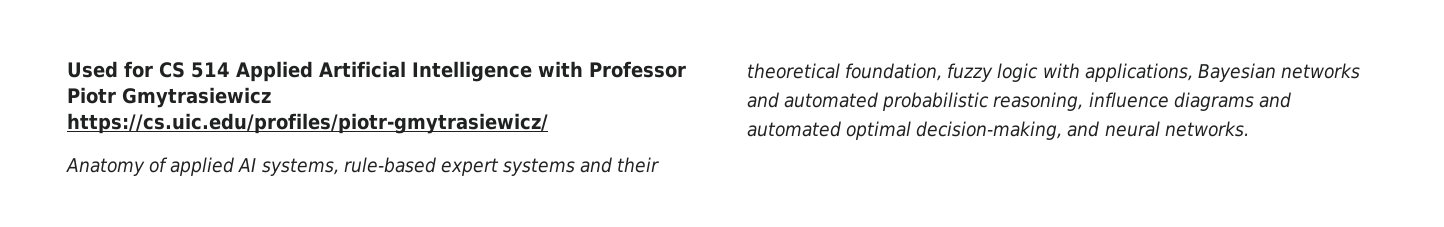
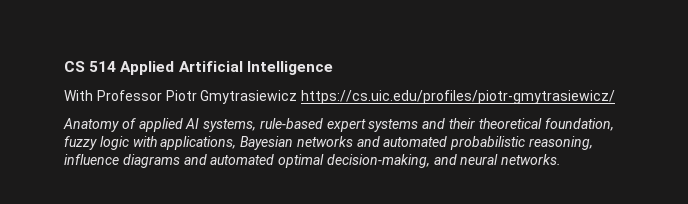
[67,61,153,78] Used for -> (64, 66) none
[538,61,583,77] with -> [64,90,93,101] // With

